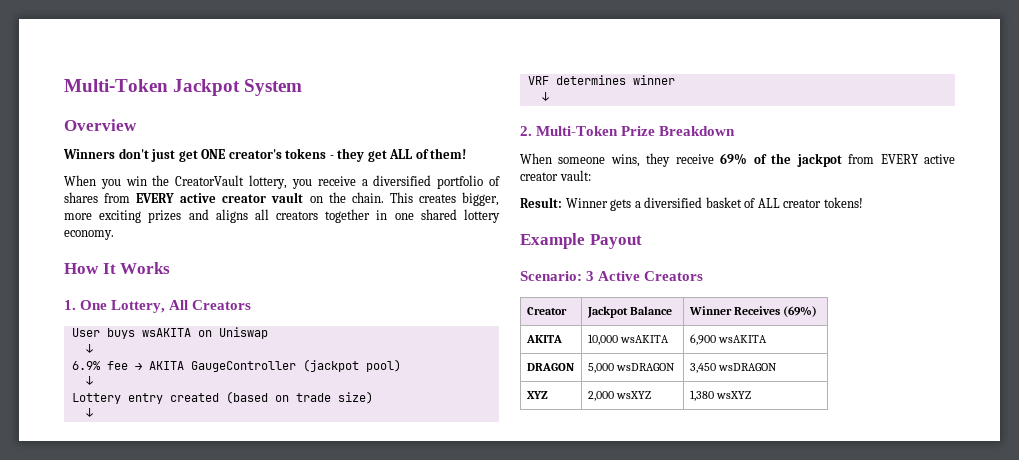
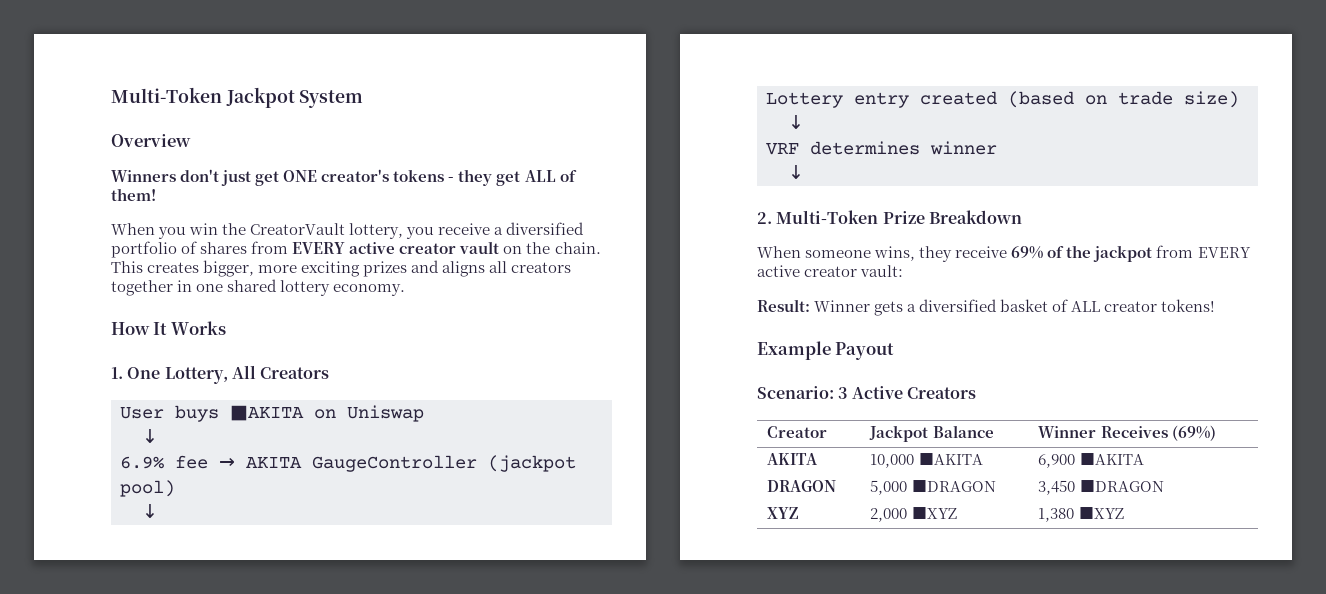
[141,328,191,337] wsAKITA -> [230,405,304,421] ■AKITA
[620,335,670,343] wsAKITA -> [918,453,983,465] ■AKITA
[718,335,768,343] wsAKITA -> [1079,453,1144,465] ■AKITA
[616,363,676,371] wsDRAGON -> [911,480,996,492] ■DRAGON
[718,363,778,371] wsDRAGON -> [1079,480,1164,492] ■DRAGON
[616,391,652,399] wsXYZ -> [911,507,957,519] ■XYZ
[716,391,752,399] wsXYZ -> [1078,507,1124,519] ■XYZ

